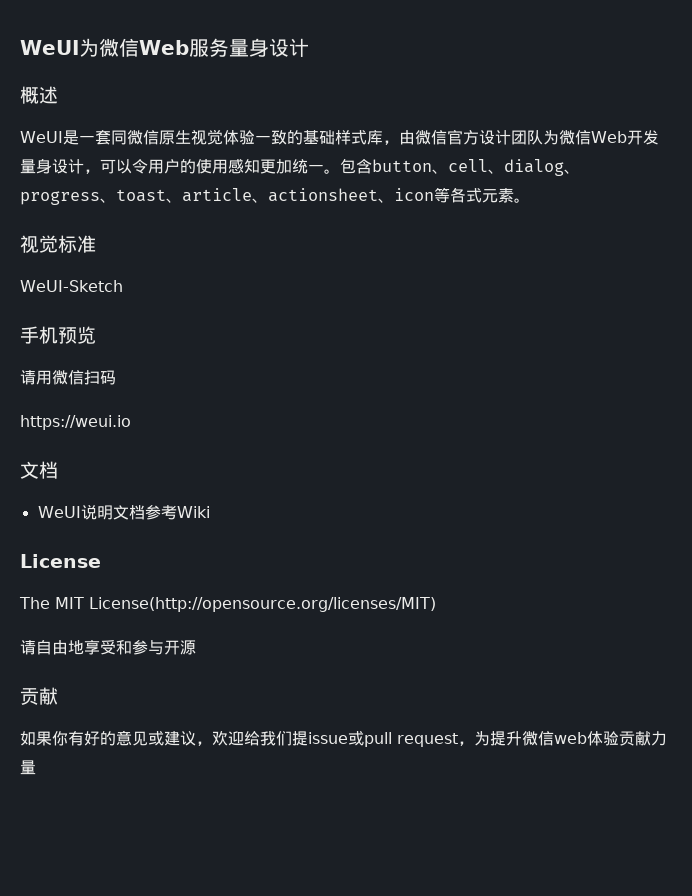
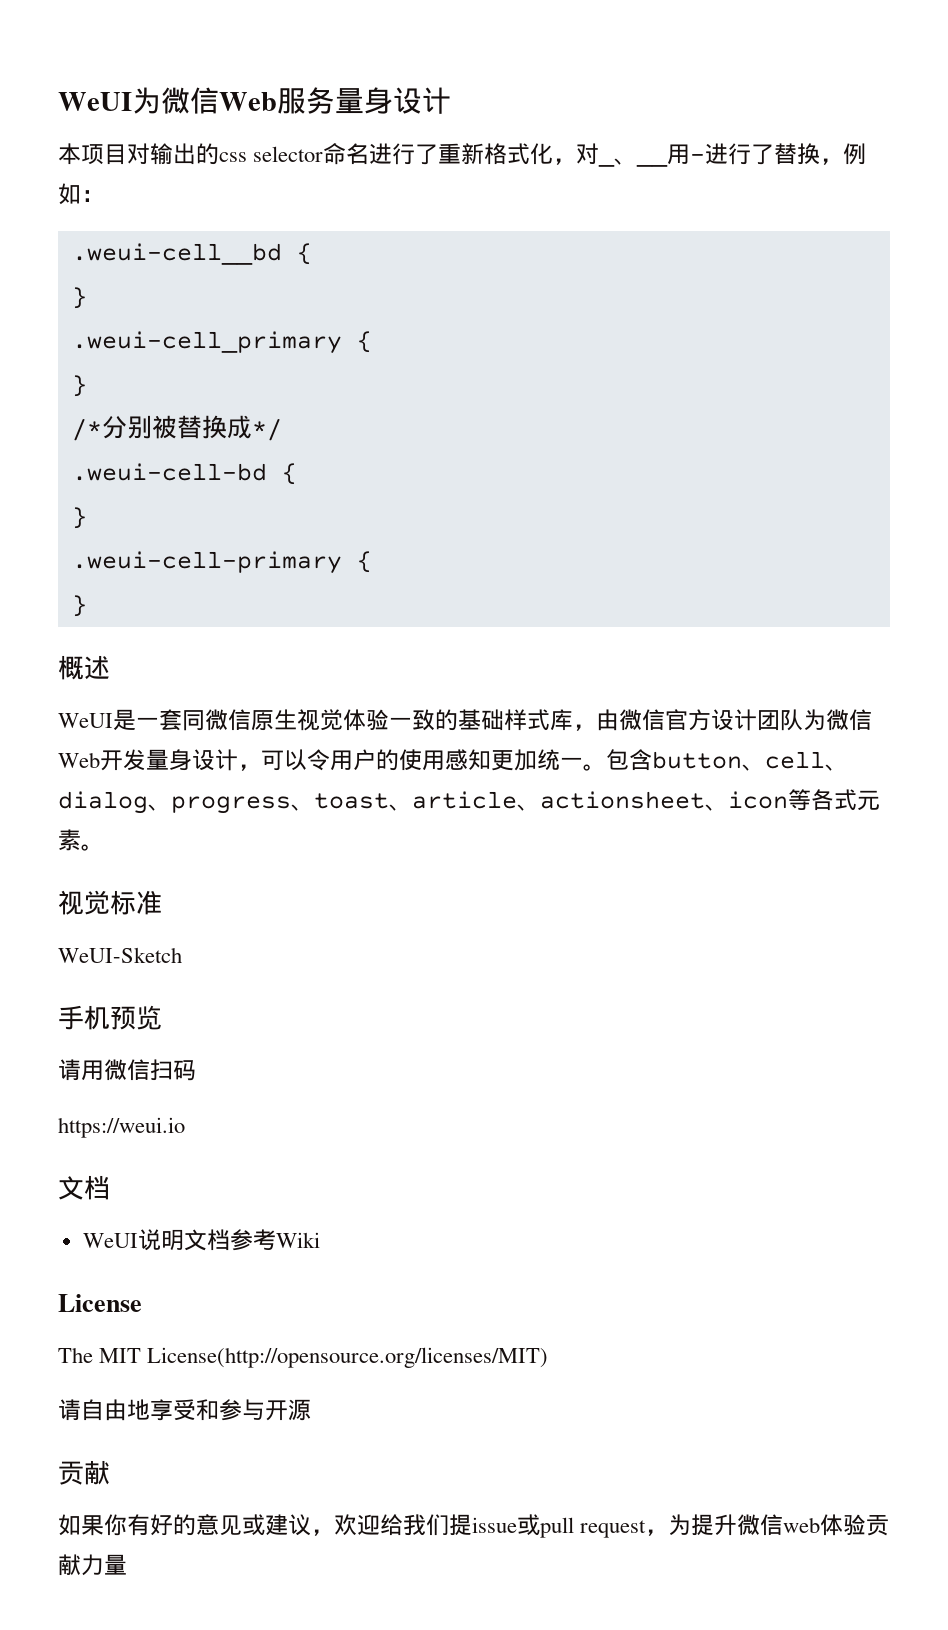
(309, 47) none -> [58,143,867,167] [58,183,104,205] [71,243,312,265] [71,287,87,309] [71,331,372,354] [71,375,87,397] [71,415,282,441] [71,463,297,485] [71,507,87,529] [71,551,372,574] [71,595,87,617] // 本项目对输出的css selector命名进行了重新格式化，对_、__用-进行了替换，例如： // .weui-cell__bd { // } // .weui-cell_primary { // } // /*分别被替换成*/ // .weui-cell-bd { // } // .weui-cell-primary { // }

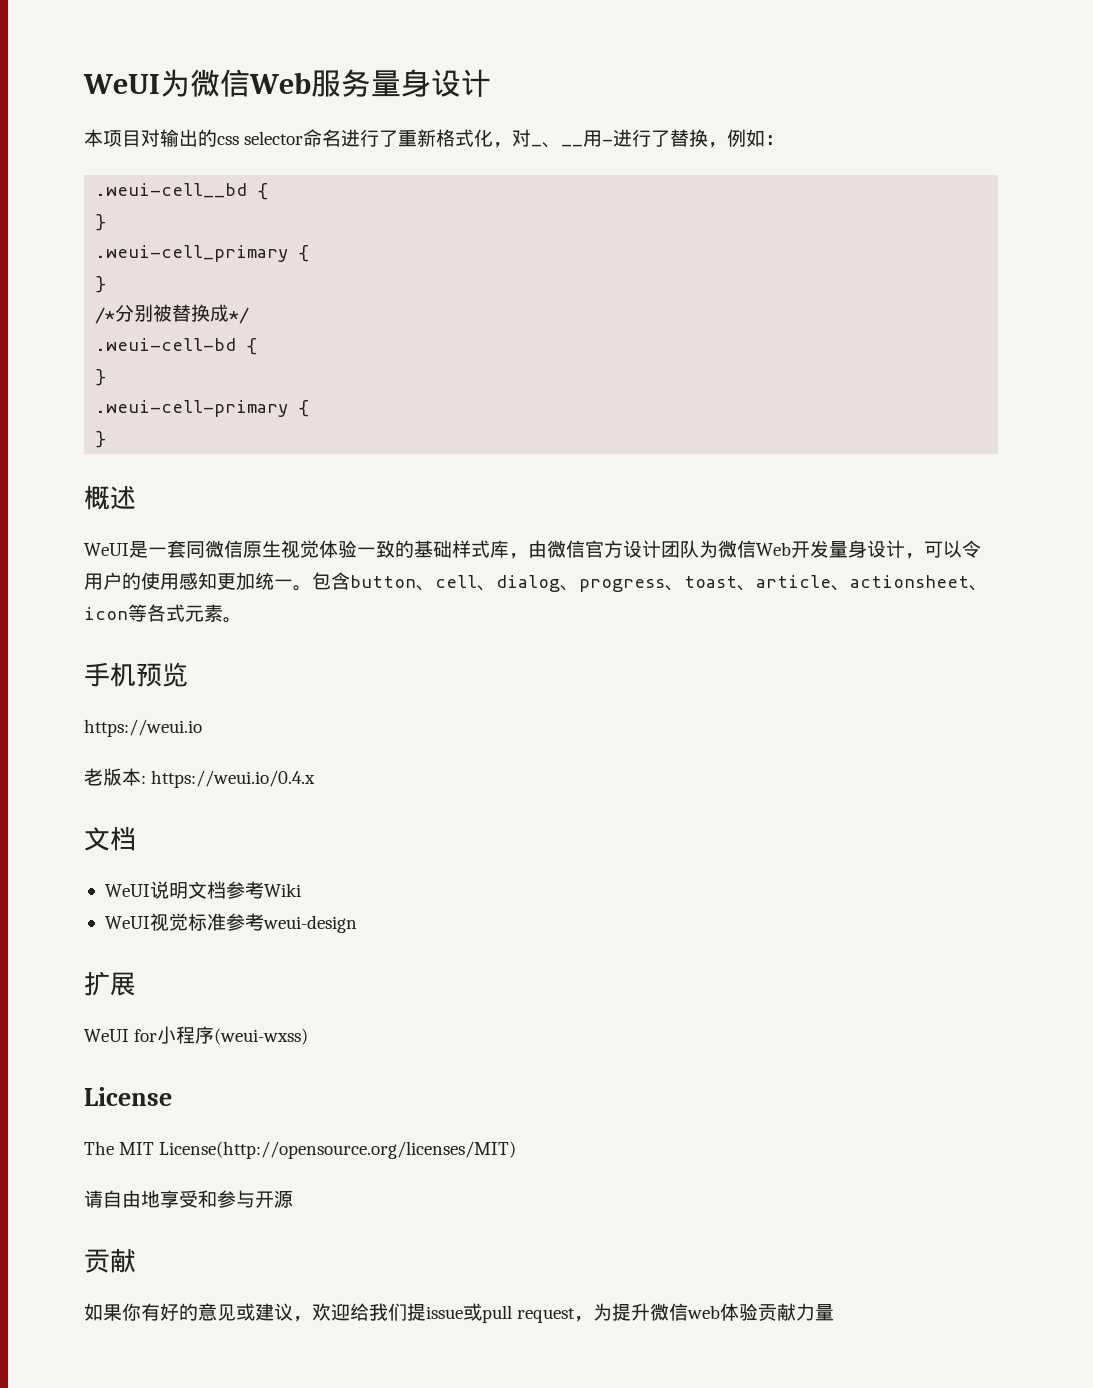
[58,890,162,915] [58,947,182,963] // 视觉标准 // WeUI-Sketch -> (242, 620) none
[58,1059,196,1081] [58,1117,185,1138] 请用微信扫码 // https://weui.io -> [84,719,202,737] [84,768,316,788] https://weui.io // 老版本: https://weui.io/0.4.x
(320, 1240) none -> [104,913,357,933] [84,971,136,996] [84,1026,309,1045] // WeUI视觉标准参考weui-design // 扩展 // WeUI for小程序(weui-wxss)

